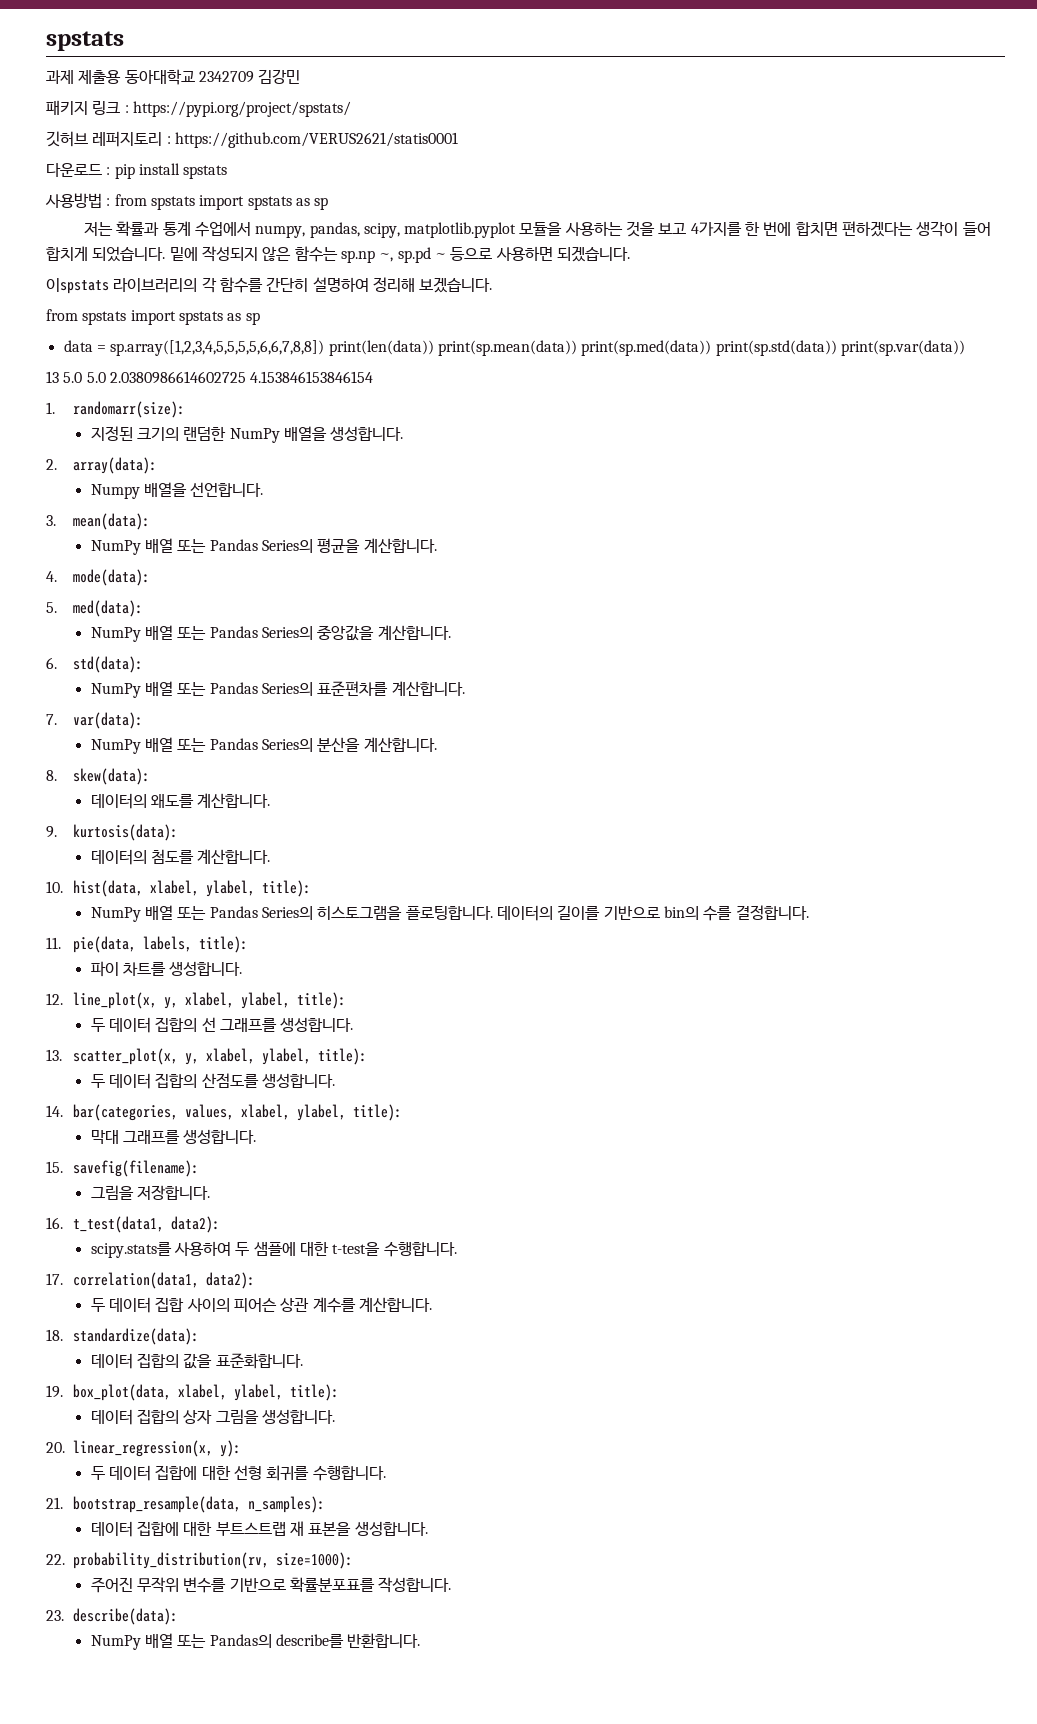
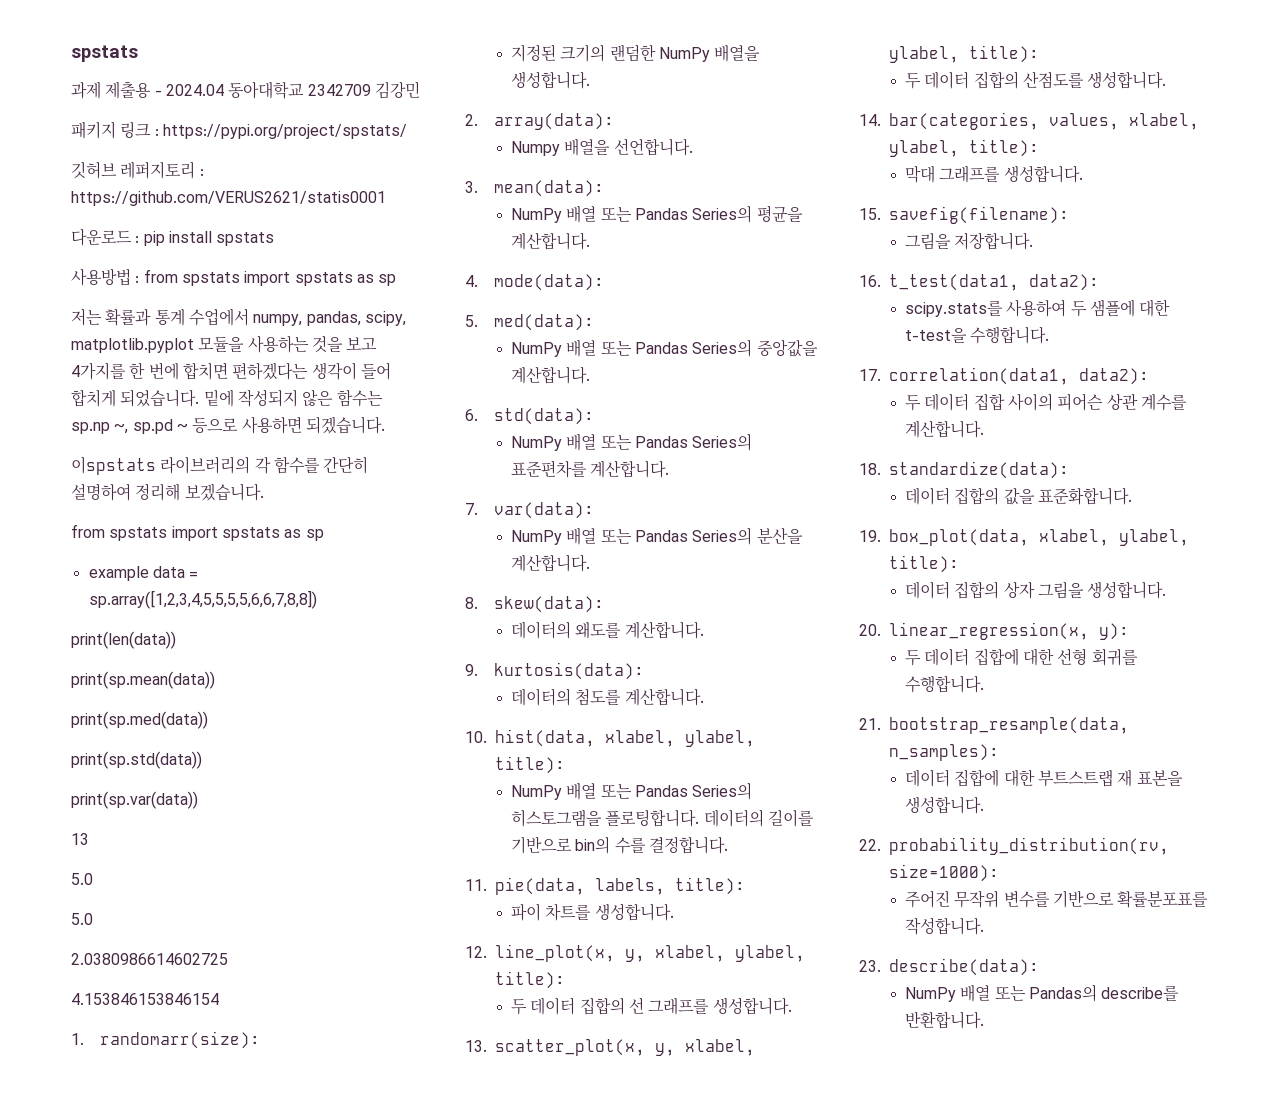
(122, 77) none -> [154,84,224,96] - 2024.04
(260, 318) none -> [88,566,149,581] example
(325, 348) none -> (317, 599) //
(434, 348) none -> (176, 640) //
(577, 348) none -> (215, 680) //
(712, 348) none -> (208, 720) //
(837, 348) none -> (202, 760) //
[63,372,106,383] 5.0 5.0 -> [71,873,93,885] [71,913,93,925] // 5.0 // 5.0 //
(246, 377) none -> (228, 959) //

